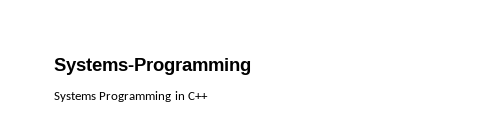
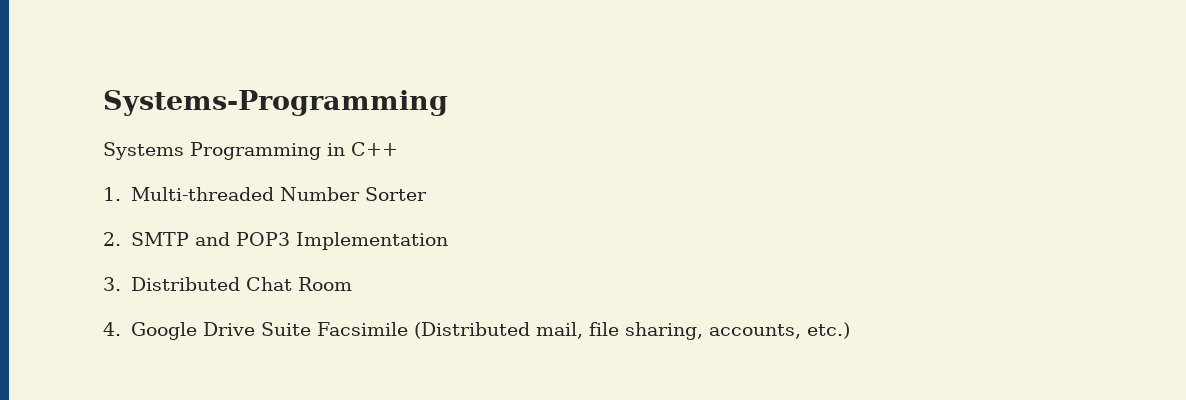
(209, 96) none -> [103,187,427,201] [103,232,448,250] [103,277,352,291] [103,322,851,340] // 1. Multi-threaded Number Sorter // 2. SMTP and POP3 Implementation // 3. Distributed Chat Room // 4. Google Drive Suite Facsimile (Distributed mail, file sharing, accounts, etc.)

